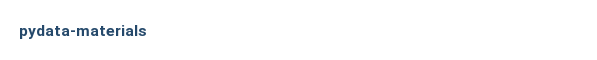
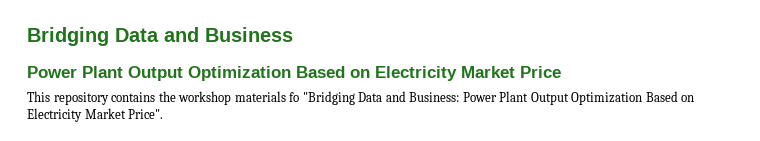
[19,25,147,39] pydata-materials -> [27,27,293,46] [27,66,561,81] [27,91,695,105] [27,108,164,122] Bridging Data and Business // Power Plant Output Optimization Based on Electricity Market Price // This repository contains the workshop materials fo "Bridging Data and Business: Power Plant Output Optimization Based on Electricity Market Price".

